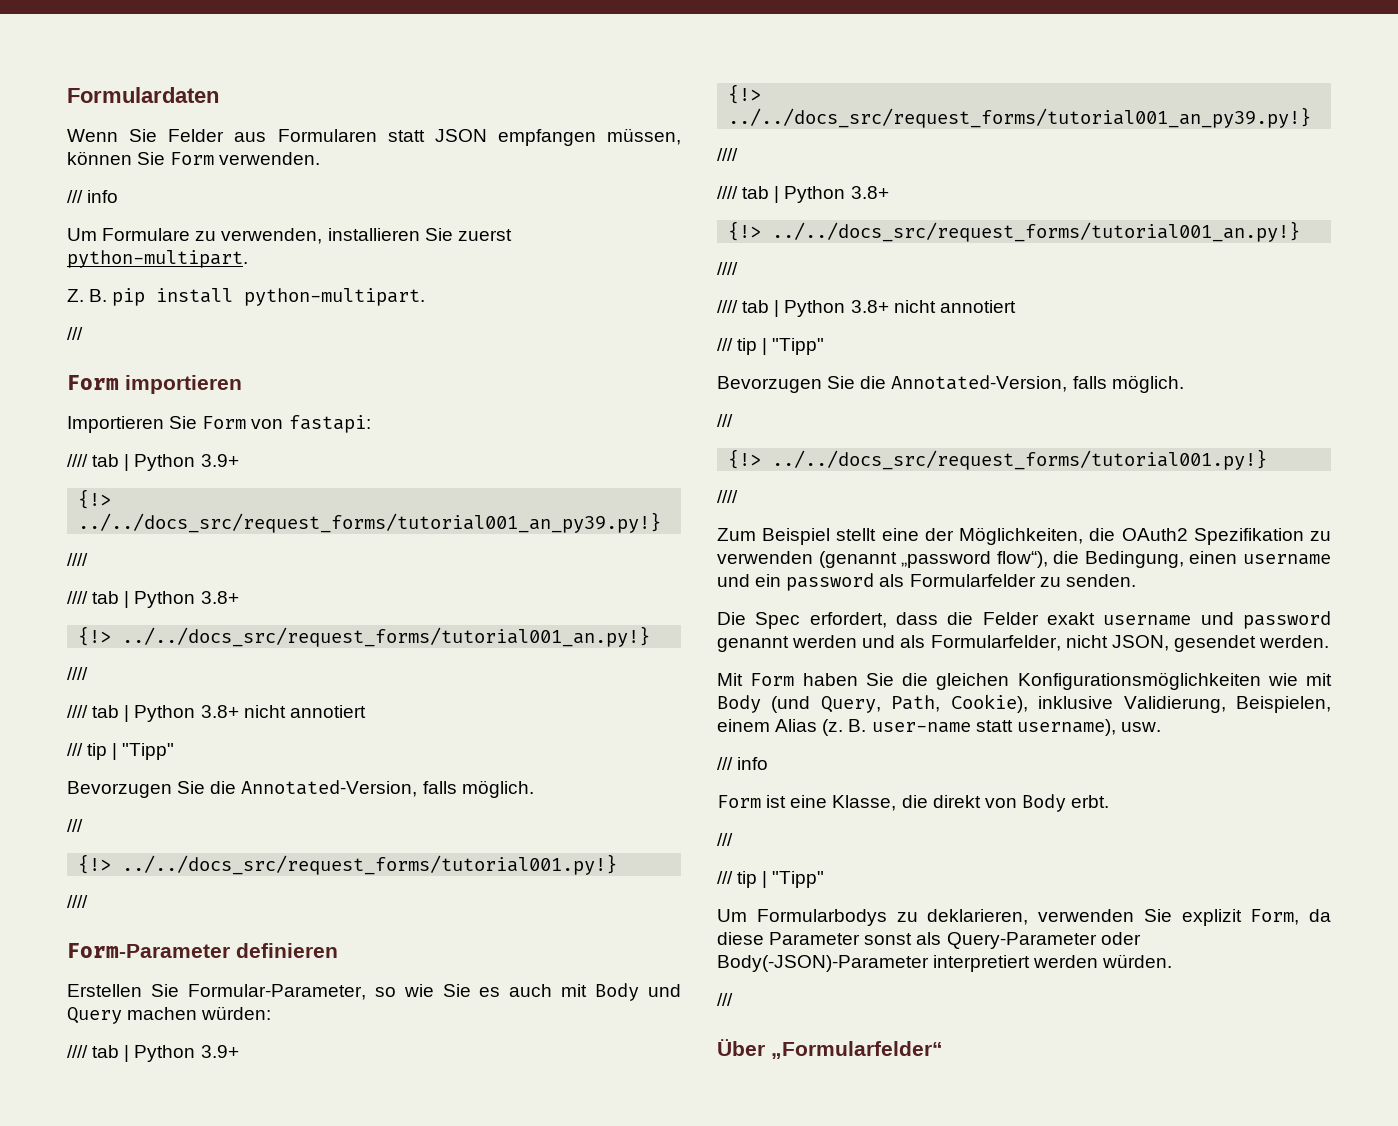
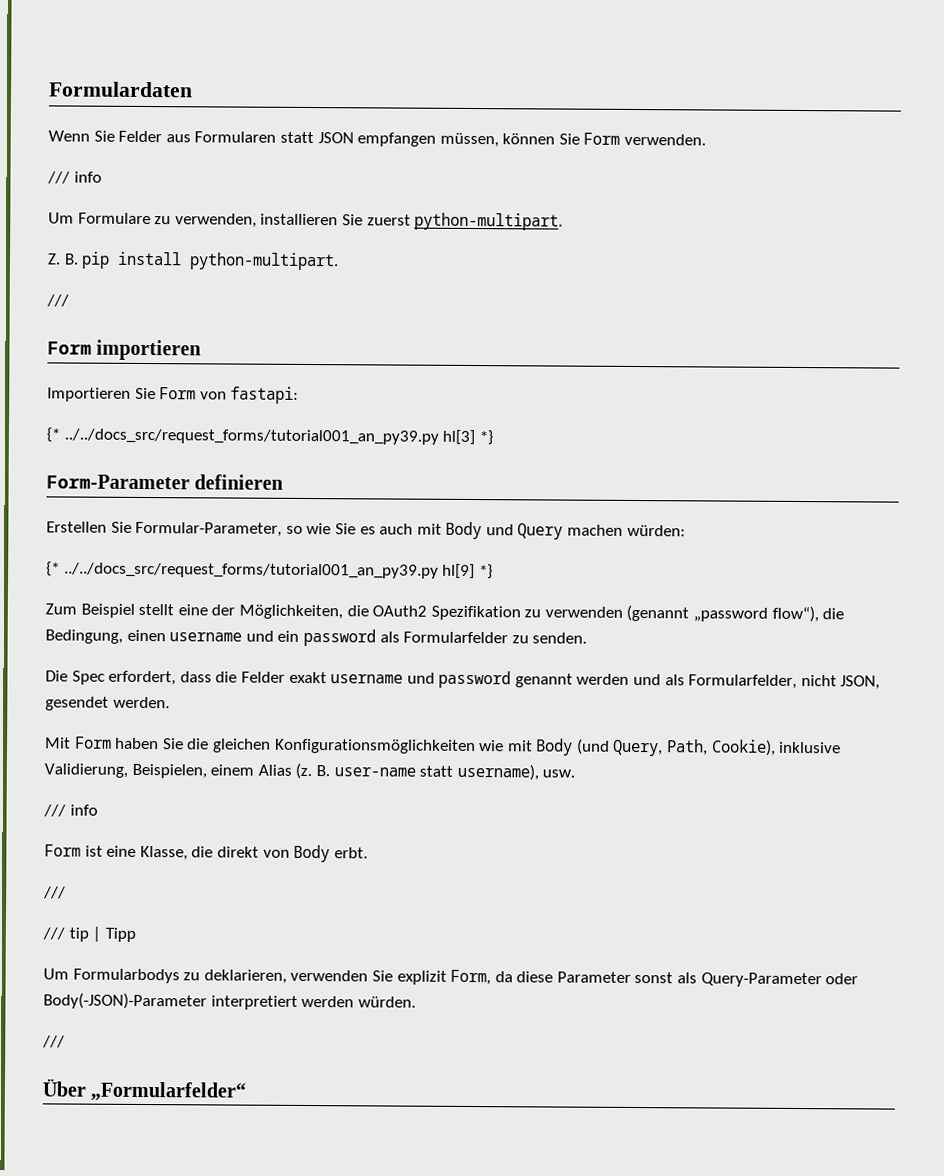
[67,454,239,471] [78,489,112,509] [78,512,662,533] [67,553,88,566] [67,591,239,608] [78,626,651,647] [67,667,88,680] [67,705,366,722] [67,743,175,760] [67,780,534,798] [67,819,83,832] [78,854,618,875] [67,895,88,908] //// tab | Python 3.9+ // {!> ../../docs_src/request_forms/tutorial001_an_py39.py!} // //// // //// tab | Python 3.8+ // {!> ../../docs_src/request_forms/tutorial001_an.py!} // //// // //// tab | Python 3.8+ nicht annotiert // /// tip | "Tipp" // Bevorzugen Sie die Annotated-Version, falls möglich. // /// // {!> ../../docs_src/request_forms/tutorial001.py!} // //// -> [46,427,493,446] {* ../../docs_src/request_forms/tutorial001_an_py39.py hl[3] *}
[67,1045,239,1062] [728,84,762,104] [728,107,1312,128] [717,148,738,161] [717,186,889,203] [728,221,1301,242] [717,262,738,275] [717,300,1016,317] [717,338,825,355] [717,375,1184,393] [717,414,733,427] [728,449,1268,470] [717,490,738,503] //// tab | Python 3.9+ // {!> ../../docs_src/request_forms/tutorial001_an_py39.py!} // //// // //// tab | Python 3.8+ // {!> ../../docs_src/request_forms/tutorial001_an.py!} // //// // //// tab | Python 3.8+ nicht annotiert // /// tip | "Tipp" // Bevorzugen Sie die Annotated-Version, falls möglich. // /// // {!> ../../docs_src/request_forms/tutorial001.py!} // //// -> [46,561,493,580] {* ../../docs_src/request_forms/tutorial001_an_py39.py hl[9] *}
[772,871,825,888] "Tipp" -> [104,927,136,942] Tipp

